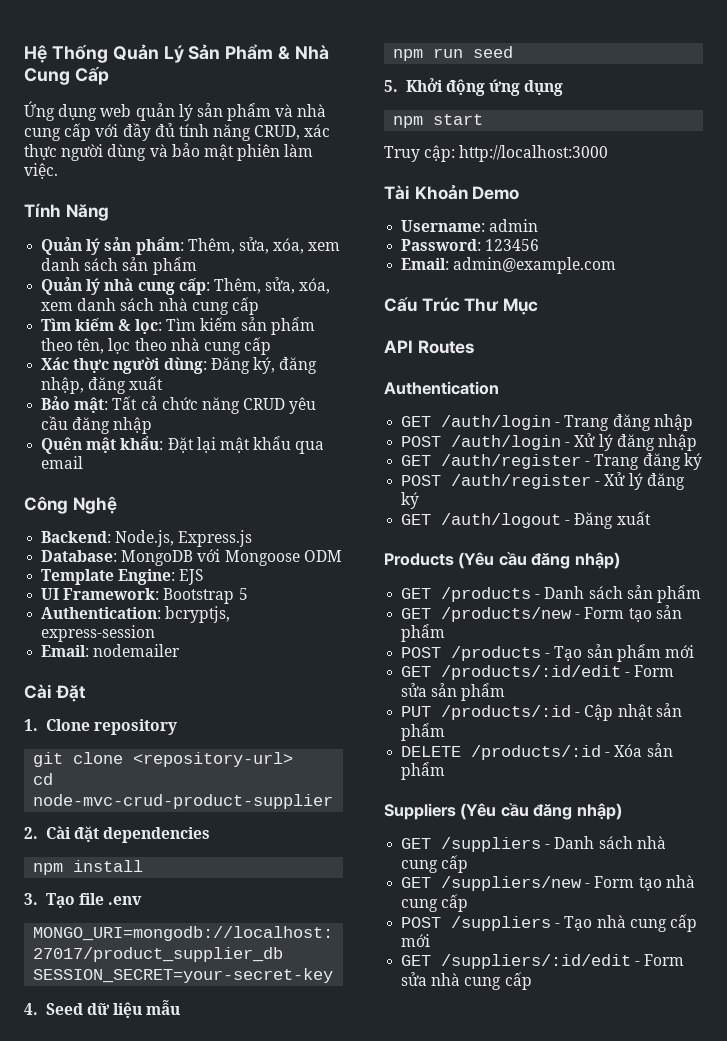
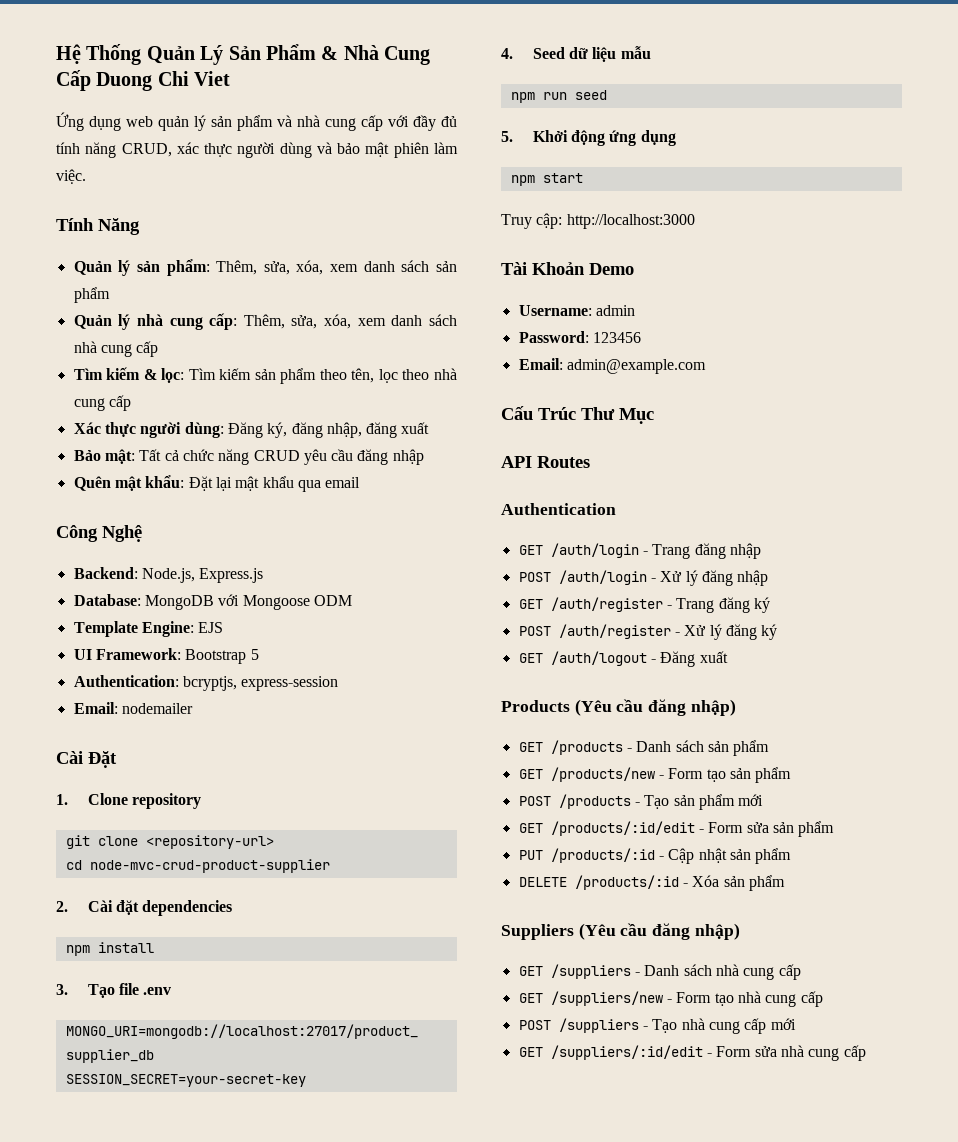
(109, 75) none -> [96,71,231,91] Duong Chi Viet

